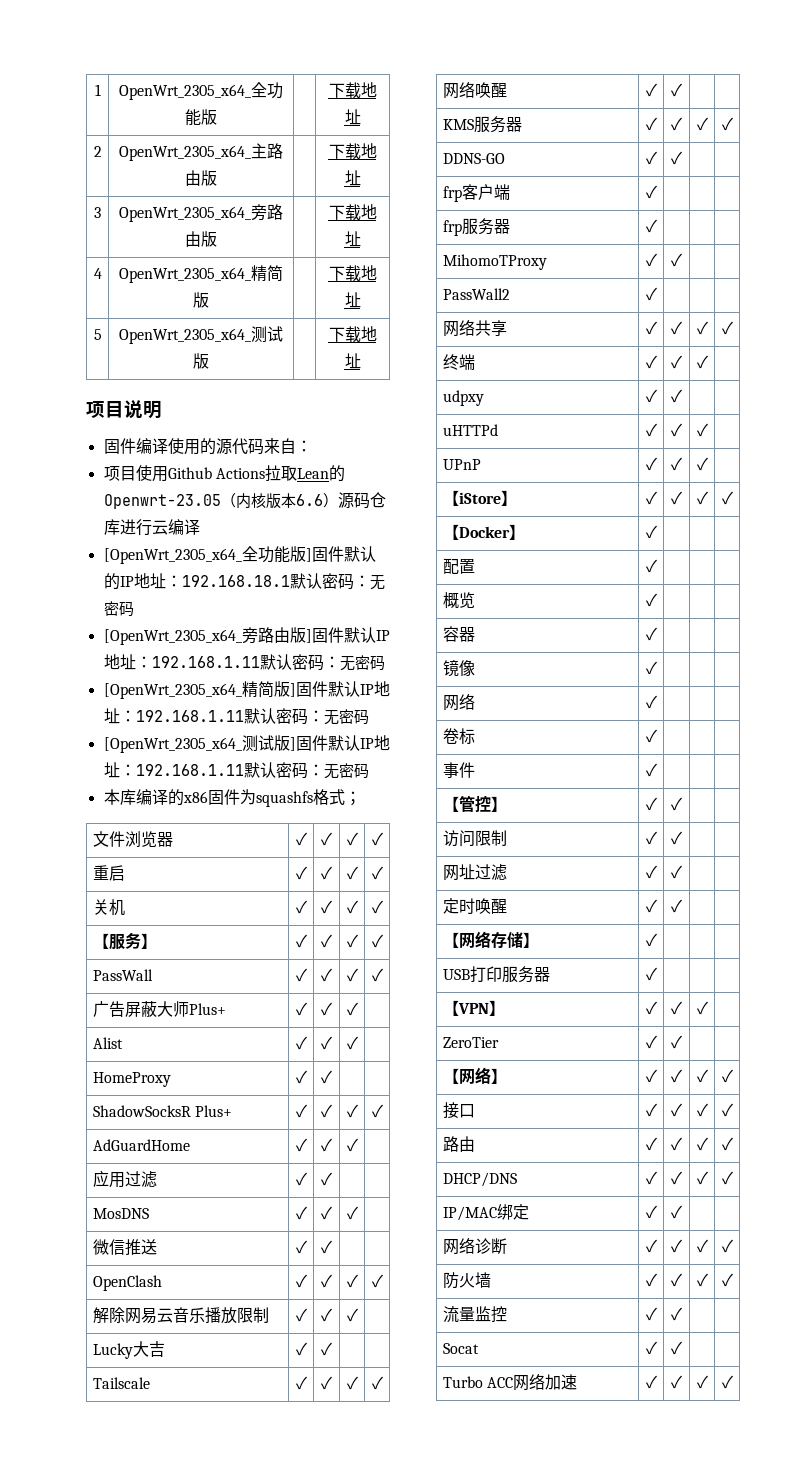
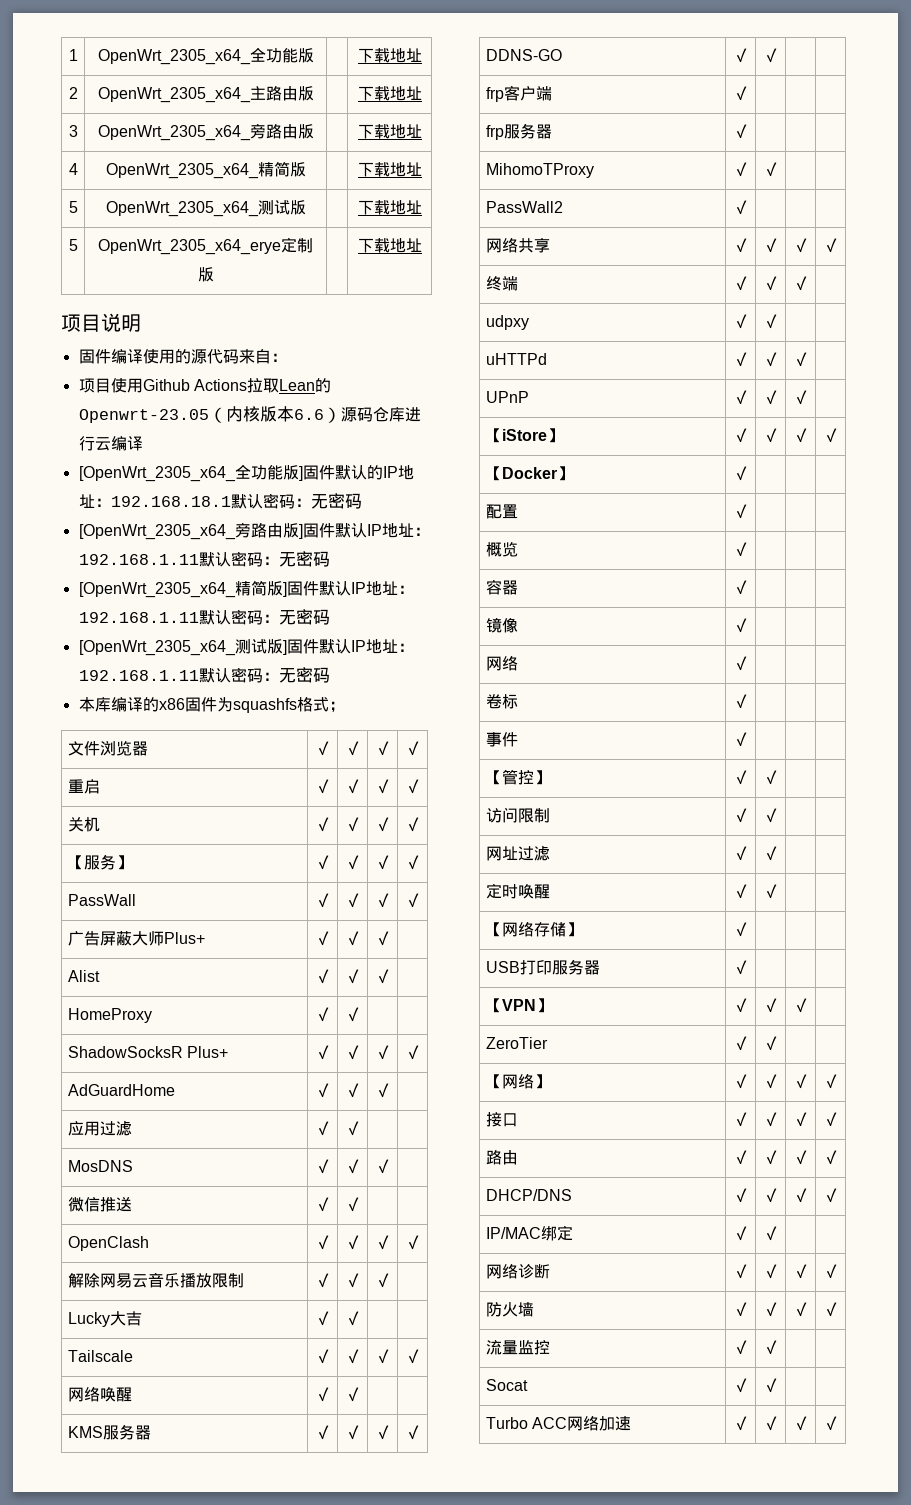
(361, 361) none -> [68,239,78,251] [98,237,313,255] [197,267,214,282] [357,238,422,253] // 5 | OpenWrt_2305_x64_erye定制版 | | 下载地址

